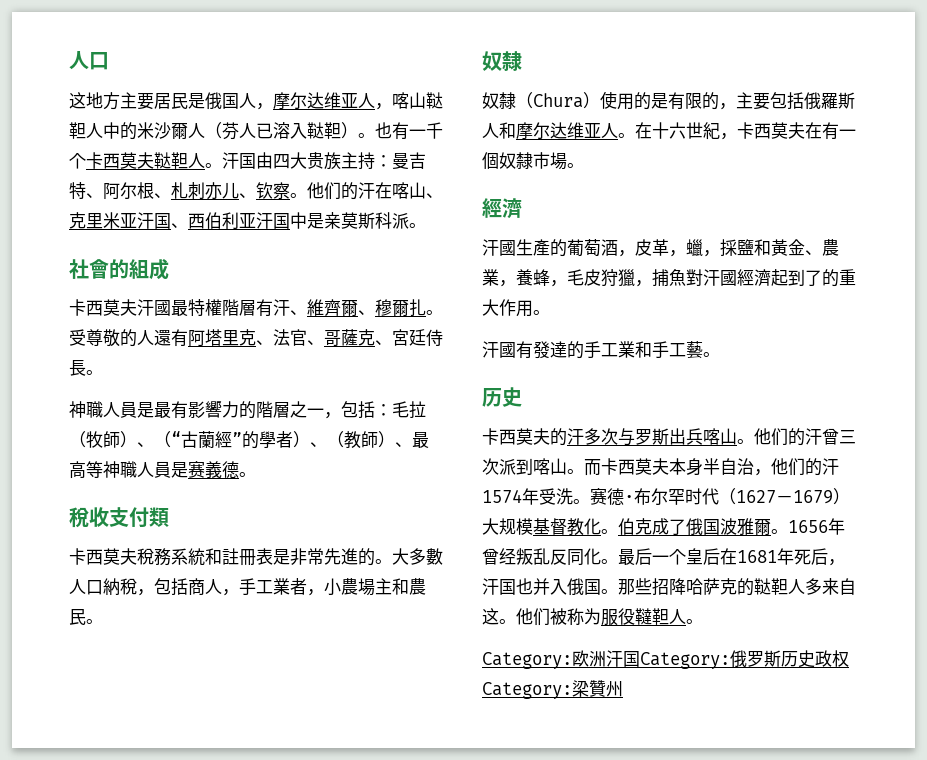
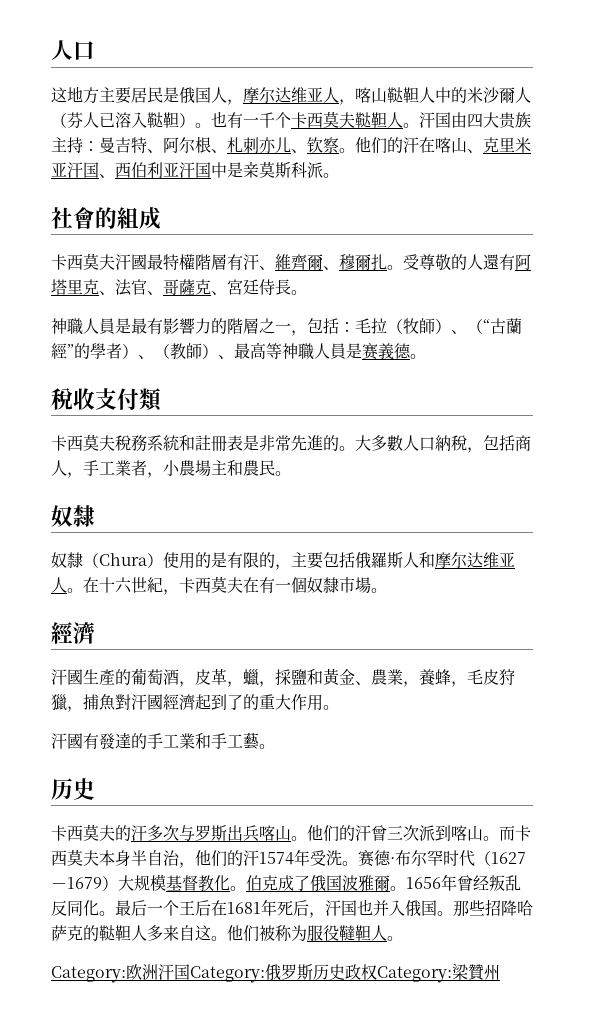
[686,548,703,565] 皇 -> [179,900,195,915] 王

